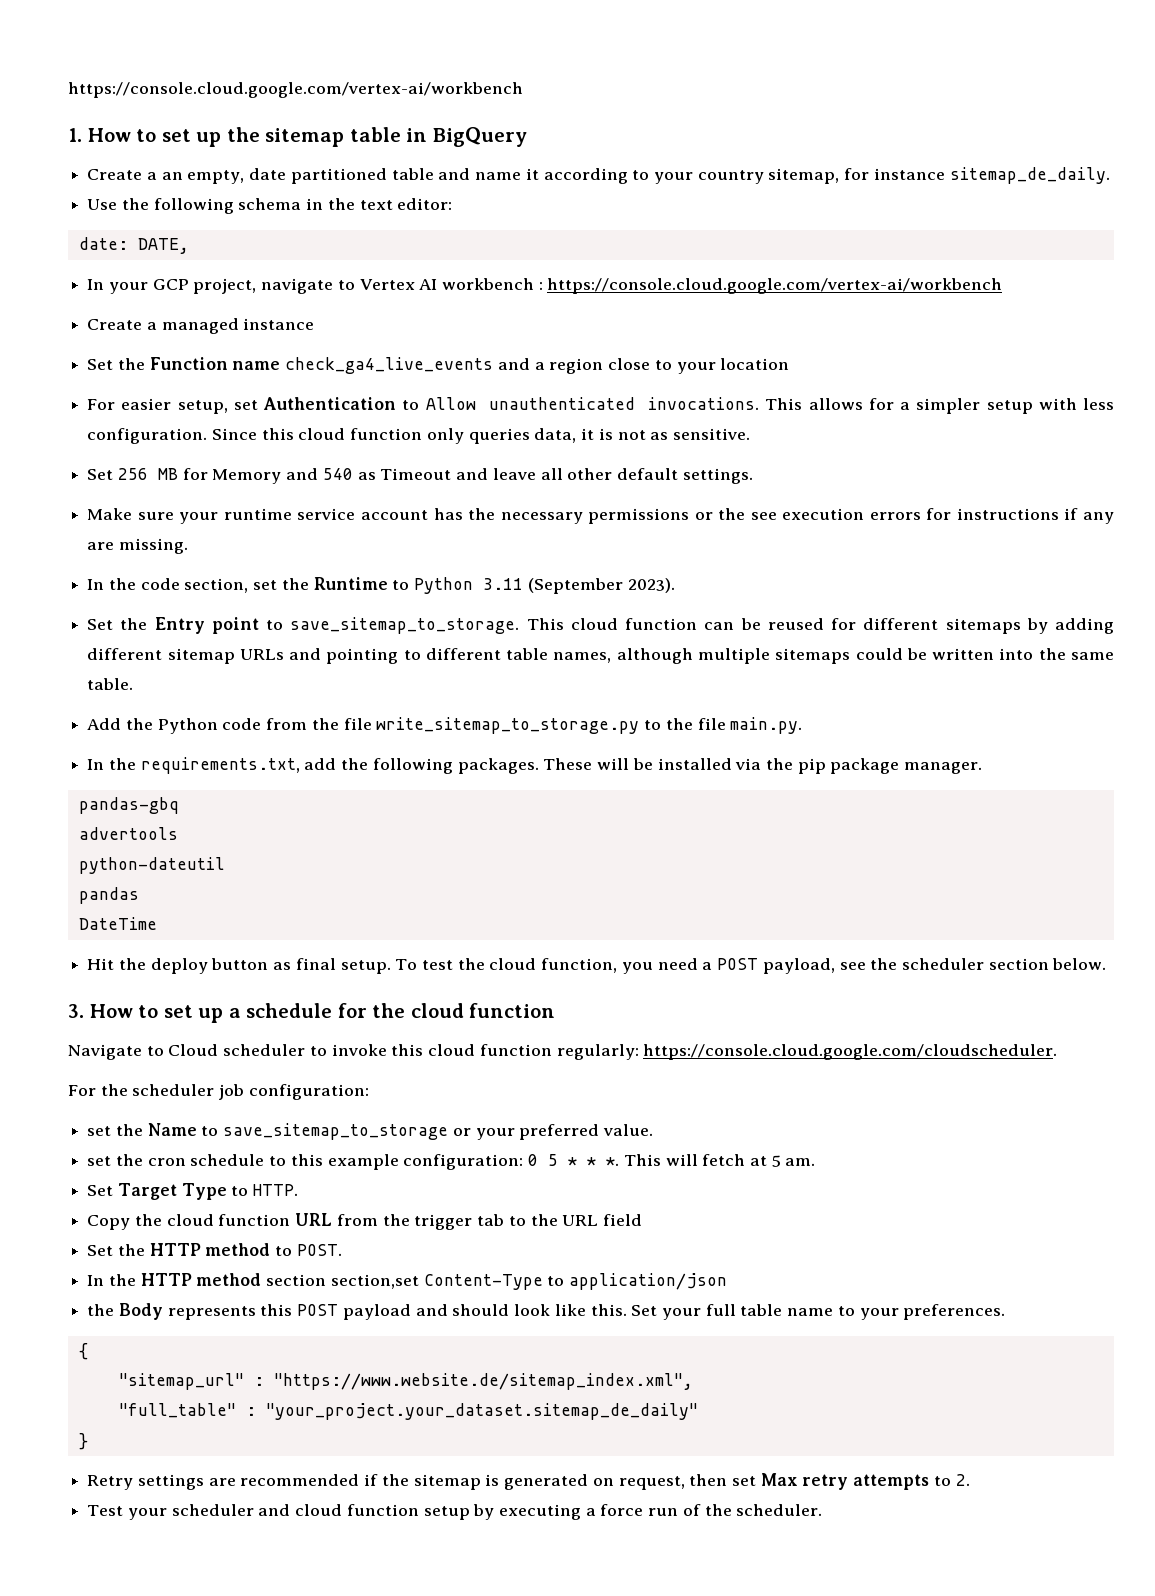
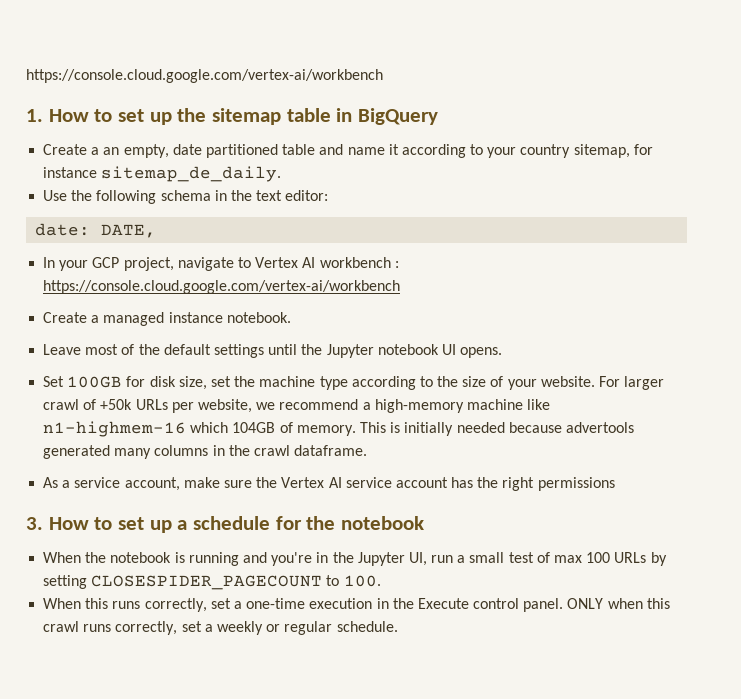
[87,357,790,374] [87,397,1114,414] [87,428,750,444] [87,468,753,484] [87,508,292,524] // Set the Function name check_ga4_live_events and a region close to your location // For easier setup, set Authentication to Allow unauthenticated invocations. This allows for a simpler setup with less configuration. Since this cloud function only queries data, it is not as sensitive. // Set 256 MB for Memory and 540 as Timeout and leave all other default settings. // Make sure your runtime -> [226,312,291,323] [43,344,503,358] [43,376,665,390] [43,399,551,413] [43,421,634,437] [43,445,368,459] [43,477,342,491] notebook. // Leave most of the default settings until the Jupyter notebook UI opens. // Set 100GB for disk size, set the machine type according to the size of your website. For larger crawl of +50k URLs per website, we recommend a high-memory machine like n1-highmem-16 which 104GB of memory. This is initially needed because advertools generated many columns in the crawl dataframe. // As a service account, make sure the Vertex AI
[500,512,583,524] necessary -> [502,477,535,491] right
[694,508,1114,524] [87,538,188,554] [87,577,675,594] [87,617,1114,634] [87,648,1114,664] [87,678,134,690] [87,717,803,734] [87,757,983,774] [78,797,179,814] [78,827,178,840] [78,857,225,874] [78,887,139,904] [78,917,157,930] [87,958,1107,974] or the see execution errors for instructions if any are missing. // In the code section, set the Runtime to Python 3.11 (September 2023). // Set the Entry point to save_sitemap_to_storage. This cloud function can be reused for different sitemaps by adding different sitemap URLs and pointing to different table names, although multiple sitemaps could be written into the same table. // Add the Python code from the file write_sitemap_to_storage.py to the file main.py. // In the requirements.txt, add the following packages. These will be installed via the pip package manager. // pandas-gbq // advertools // python-dateutil // pandas // DateTime // Hit the deploy button as final setup. To test the cloud function, you need a POST payload, see the scheduler section below. -> (615, 484) none
[410,1003,556,1018] [68,1044,1058,1060] [68,1084,369,1100] [87,1123,654,1140] [87,1154,816,1170] [87,1183,299,1200] [87,1213,642,1230] [87,1243,342,1256] [87,1273,728,1290] [87,1303,1006,1320] [78,1343,88,1360] [118,1373,693,1390] [118,1403,698,1420] [78,1433,88,1450] [87,1473,970,1490] [87,1504,823,1520] cloud function // Navigate to Cloud scheduler to invoke this cloud function regularly: https://console.cloud.google.com/cloudscheduler. // For the scheduler job configuration: // set the Name to save_sitemap_to_storage or your preferred value. // set the cron schedule to this example configuration: 0 5 * * *. This will fetch at 5 am. // Set Target Type to HTTP. // Copy the cloud function URL from the trigger tab to the URL field // Set the HTTP method to POST. // In the HTTP method section section,set Content-Type to application/json // the Body represents this POST payload and should look like this. Set your full table name to your preferences. // { // "sitemap_url" : "https://www.website.de/sitemap_index.xml", // "full_table" : "your_project.your_dataset.sitemap_de_daily" // } // Retry settings are recommended if the sitemap is generated on request, then set Max retry attempts to 2. // Test your scheduler and cloud function setup by executing a force run of the scheduler. -> [341,516,425,530] [43,552,667,566] [43,575,381,590] [43,598,670,612] [43,621,398,635] notebook // When the notebook is running and you're in the Jupyter UI, run a small test of max 100 URLs by setting CLOSESPIDER_PAGECOUNT to 100. // When this runs correctly, set a one-time execution in the Execute control panel. ONLY when this crawl runs correctly, set a weekly or regular schedule.

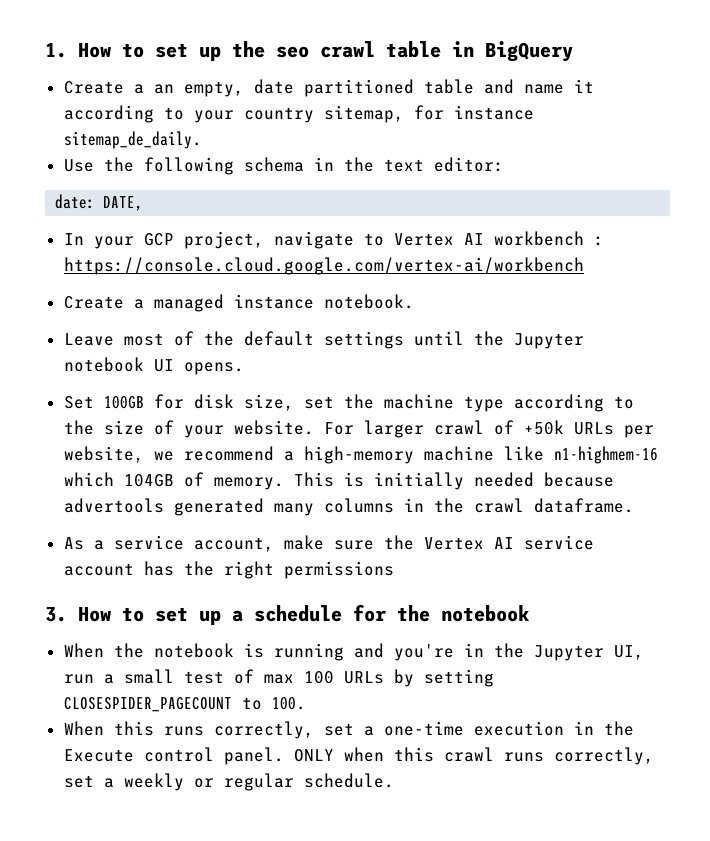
[26,69,383,83] https://console.cloud.google.com/vertex-ai/workbench // -> (45, 50) none
[212,108,282,125] sitemap -> [276,41,375,58] seo crawl

